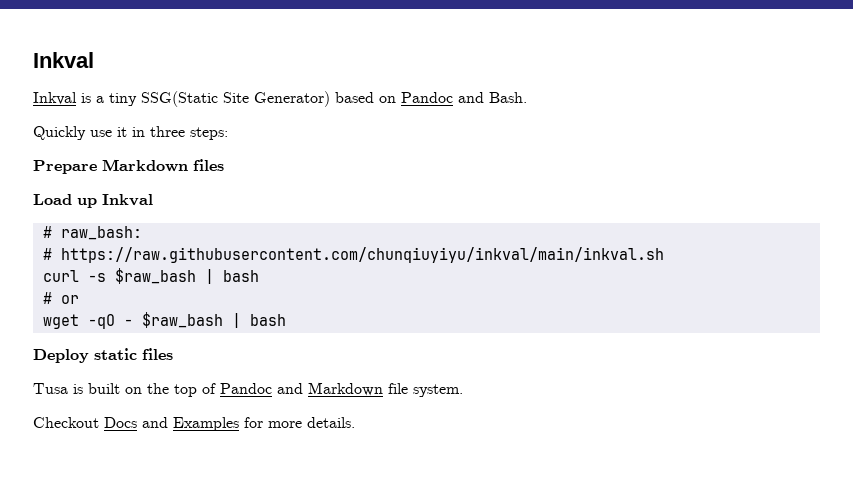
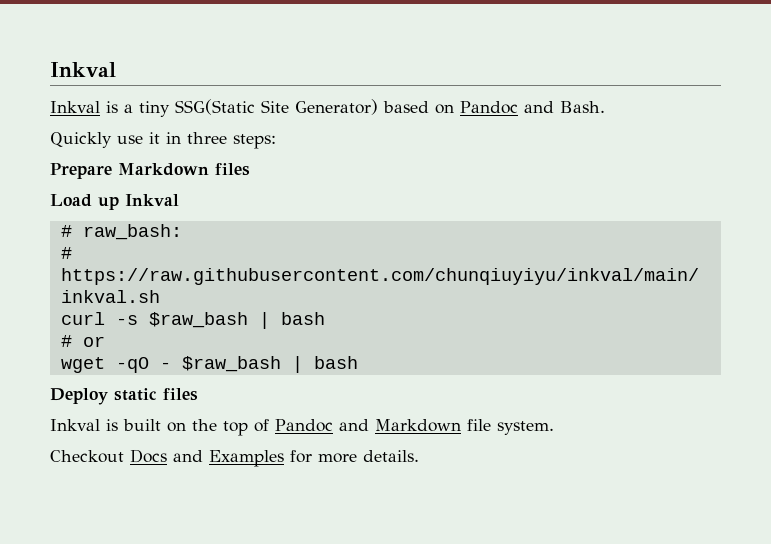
[33,383,68,394] Tusa -> [50,419,100,431] Inkval

